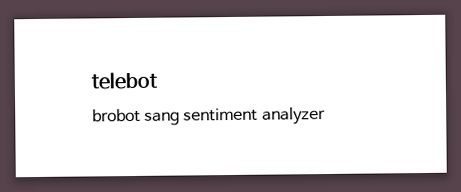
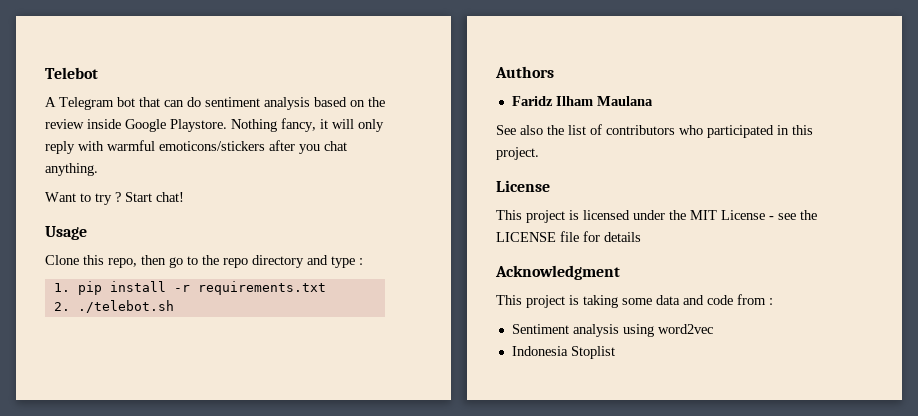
[91,71,158,90] [92,107,326,126] telebot // brobot sang sentiment analyzer -> [45,67,98,79] [45,97,385,110] [45,118,384,132] [45,140,347,154] [45,163,98,176] [45,192,184,205] [45,226,87,240] [45,255,363,268] [53,281,326,295] [53,300,174,313] [495,66,554,78] [511,96,653,106] [496,124,813,138] [496,147,539,160] [496,180,550,192] [496,210,817,223] [496,231,641,242] [495,265,620,280] [496,294,773,308] [511,324,713,337] [511,346,615,359] Telebot // A Telegram bot that can do sentiment analysis based on the review inside Google Playstore. Nothing fancy, it will only reply with warmful emoticons/stickers after you chat anything. // Want to try ? Start chat! // Usage // Clone this repo, then go to the repo directory and type : // 1. pip install -r requirements.txt // 2. ./telebot.sh // Authors // Faridz Ilham Maulana // See also the list of contributors who participated in this project. // License // This project is licensed under the MIT License - see the LICENSE file for details // Acknowledgment // This project is taking some data and code from : // Sentiment analysis using word2vec // Indonesia Stoplist

